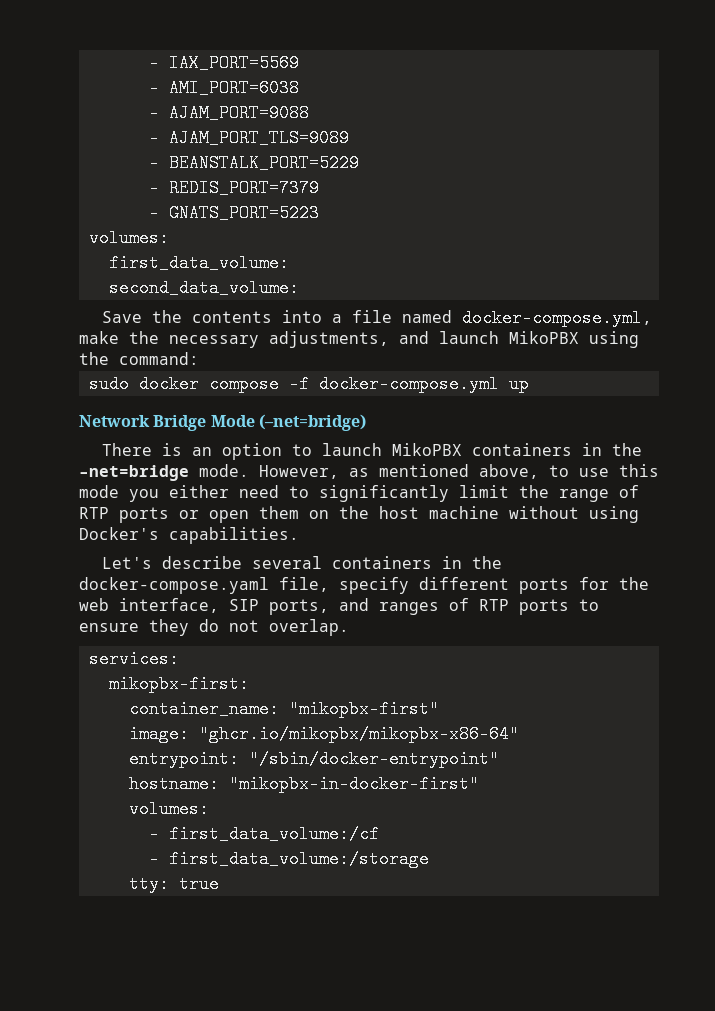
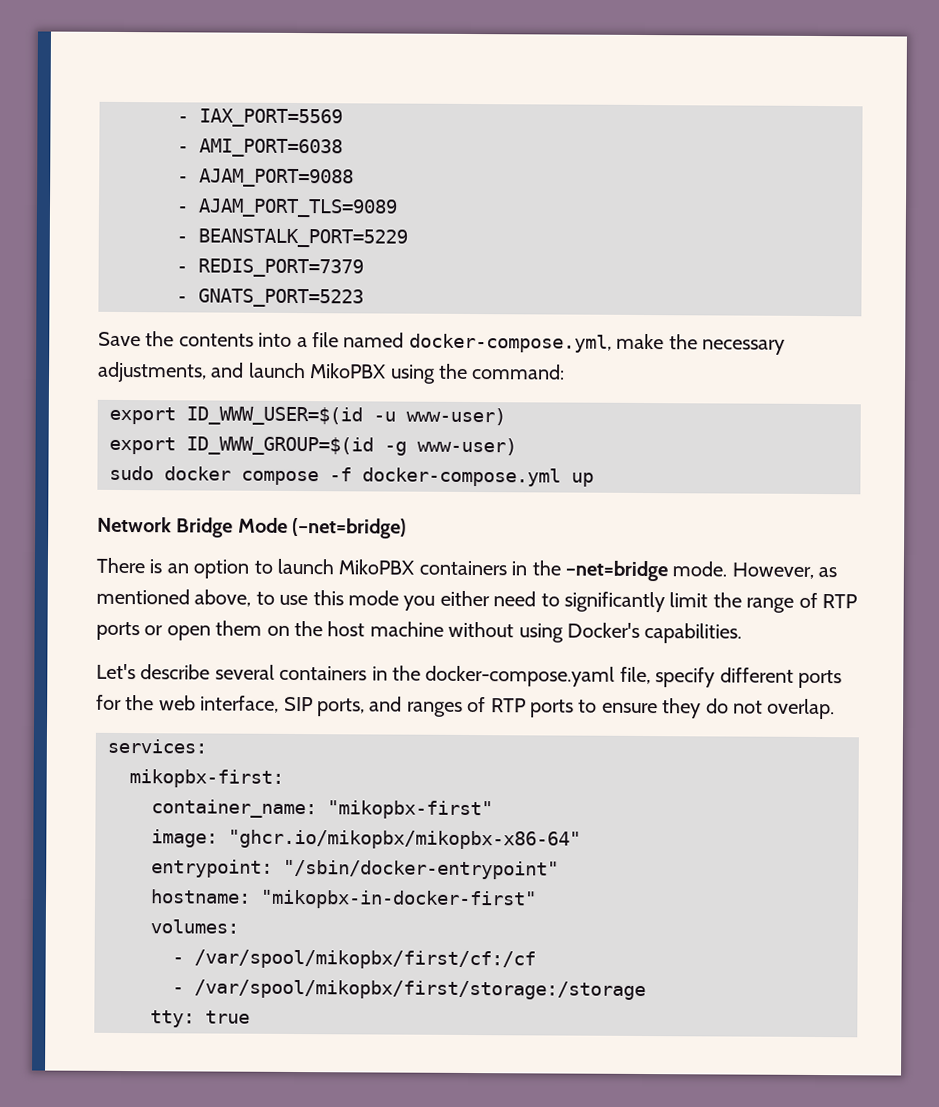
[88,229,169,247] [108,254,289,272] [108,279,299,297] // volumes: // first_data_volume: // second_data_volume: -> (364, 298) none
(199, 358) none -> [109,406,506,426] [109,436,517,456] // export ID_WWW_USER=$(id -u www-user) // export ID_WWW_GROUP=$(id -g www-user)
[168,825,379,843] [148,850,429,868] first_data_volume:/cf // - first_data_volume:/storage -> [194,949,536,970] [172,979,646,1001] /var/spool/mikopbx/first/cf:/cf // - /var/spool/mikopbx/first/storage:/storage

